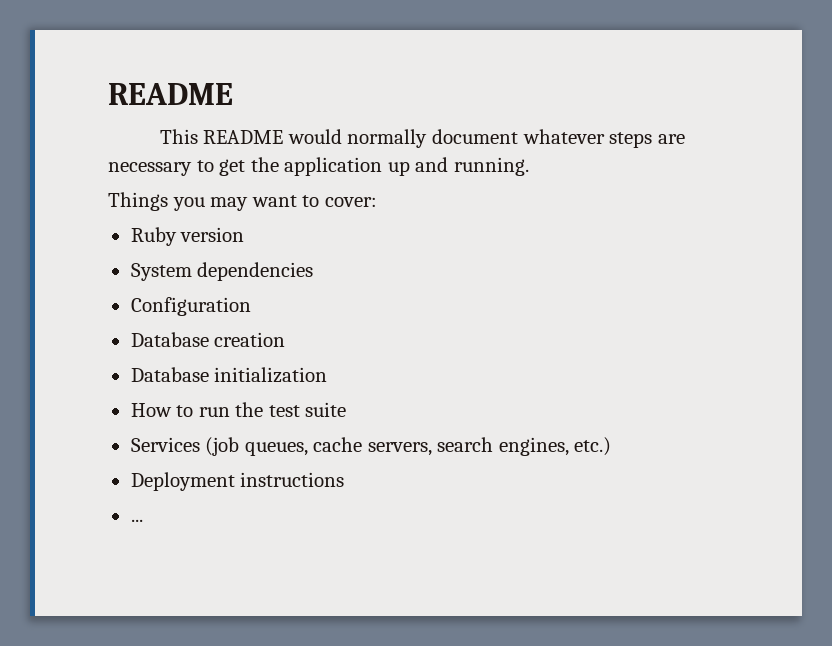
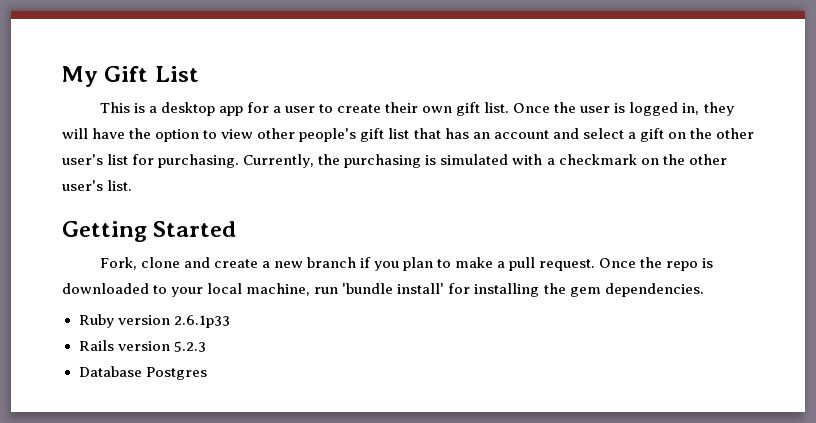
[108,83,233,105] [159,129,685,148] [108,157,529,176] [108,192,377,211] [130,227,245,246] [130,262,314,281] [130,297,251,316] [130,332,286,347] [130,367,328,383] [130,402,347,417] [130,437,612,456] [130,472,345,491] [130,519,143,522] README // This README would normally document whatever steps are necessary to get the application up and running. // Things you may want to cover: // Ruby version // System dependencies // Configuration // Database creation // Database initialization // How to run the test suite // Services (job queues, cache servers, search engines, etc.) // Deployment instructions // ... -> [62,66,199,87] [99,102,734,116] [62,128,754,142] [62,154,727,168] [62,180,133,191] [62,221,237,242] [99,257,714,271] [62,283,704,297] [78,314,230,328] [78,340,206,352] [78,366,207,380] My Gift List // This is a desktop app for a user to create their own gift list. Once the user is logged in, they will have the option to view other people's gift list that has an account and select a gift on the other user's list for purchasing. Currently, the purchasing is simulated with a checkmark on the other user's list. // Getting Started // Fork, clone and create a new branch if you plan to make a pull request. Once the repo is downloaded to your local machine, run 'bundle install' for installing the gem dependencies. // Ruby version 2.6.1p33 // Rails version 5.2.3 // Database Postgres

